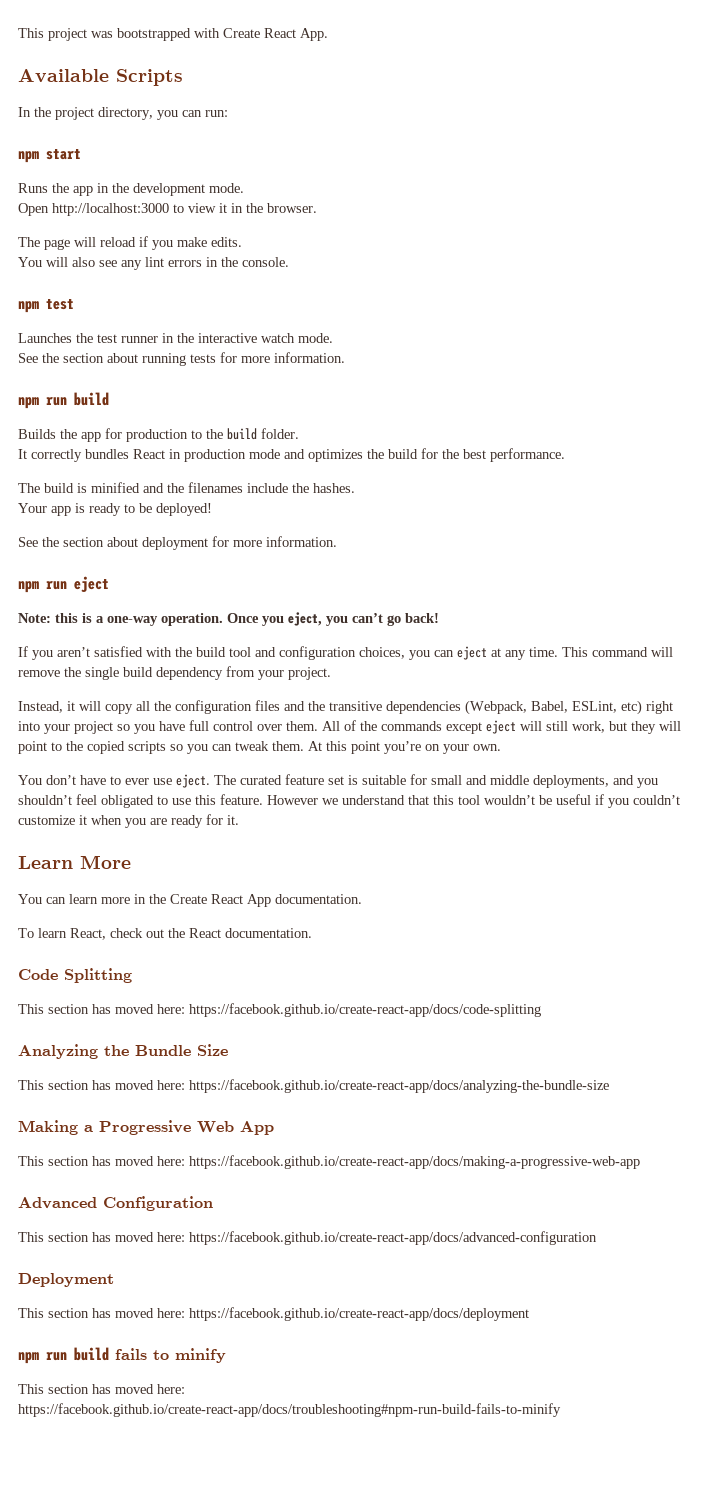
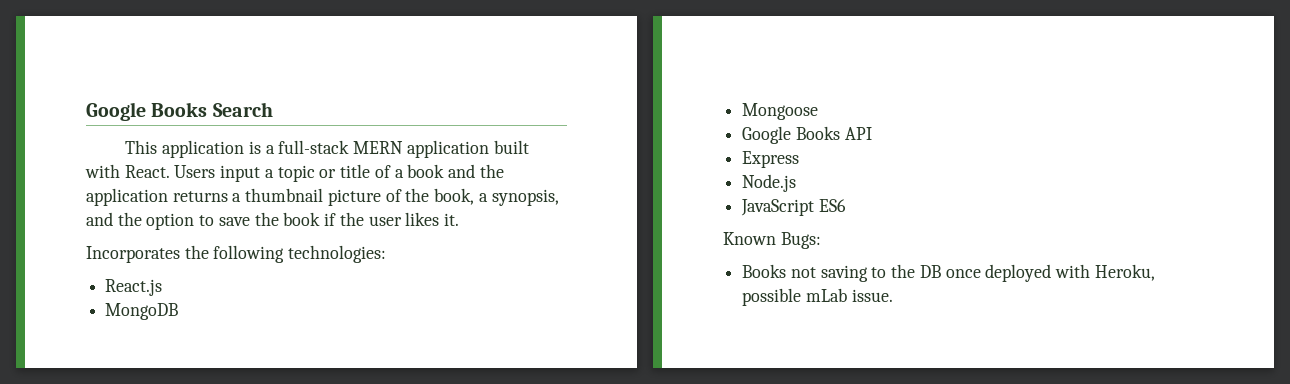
[18,28,328,41] [18,69,183,86] [18,107,228,120] [18,149,81,163] [18,183,244,196] [18,203,317,216] [18,236,242,250] [18,257,289,270] [18,299,74,313] [18,333,333,343] [18,352,345,366] [18,392,109,409] [18,428,299,442] [18,448,565,462] [18,482,355,493] [18,503,212,516] [18,536,337,550] [18,576,109,593] [18,612,439,626] [18,646,673,660] [18,666,331,680] [18,700,673,715] [18,720,681,734] [18,741,501,754] [18,774,658,788] [18,794,680,808] [18,814,239,828] [18,855,131,869] [18,894,362,907] [18,928,312,940] [18,968,132,983] [18,1003,541,1017] [18,1044,228,1059] [18,1079,609,1093] [18,1120,274,1135] [18,1155,640,1169] [18,1196,213,1211] [18,1231,597,1245] [18,1273,114,1287] [18,1307,529,1321] [18,1347,226,1364] [18,1384,185,1394] [18,1403,561,1417] This project was bootstrapped with Create React App. // Available Scripts // In the project directory, you can run: // npm start // Runs the app in the development mode. // Open http://localhost:3000 to view it in the browser. // The page will reload if you make edits. // You will also see any lint errors in the console. // npm test // Launches the test runner in the interactive watch mode. // See the section about running tests for more information. // npm run build // Builds the app for production to the build folder. // It correctly bundles React in production mode and optimizes the build for the best performance. // The build is minified and the filenames include the hashes. // Your app is ready to be deployed! // See the section about deployment for more information. // npm run eject // Note: this is a one-way operation. Once you eject, you can’t go back! // If you aren’t satisfied with the build tool and configuration choices, you can eject at any time. This command will remove the single build dependency from your project. // Instead, it will copy all the configuration files and the transitive dependencies (Webpack, Babel, ESLint, etc) right into your project so you have full control over them. All of the commands except eject will still work, but they will point to the copied scripts so you can tweak them. At this point you’re on your own. // You don’t have to ever use eject. The curated feature set is suitable for small and middle deployments, and you shouldn’t feel obligated to use this feature. However we understand that this tool wouldn’t be useful if you couldn’t customize it when you are ready for it. // Learn More // You can learn more in the Create React App documentation. // To learn React, check out the React documentation. // Code Splitting // This section has moved here: https://facebook.github.io/create-react-app/docs/code-splitting // Analyzing the Bundle Size // This section has moved here: https://facebook.github.io/create-react-app/docs/analyzing-the-bundle-size // Making a Progressive Web App // This section has moved here: https://facebook.github.io/create-react-app/docs/making-a-progressive-web-app // Advanced Configuration // This section has moved here: https://facebook.github.io/create-react-app/docs/advanced-configuration // Deployment // This section has moved here: https://facebook.github.io/create-react-app/docs/deployment // npm run build fails to minify // This section has moved here: https://facebook.github.io/create-react-app/docs/troubleshooting#npm-run-build-fails-to-minify -> [86,102,273,121] [125,140,529,158] [85,164,504,182] [86,188,559,206] [86,212,459,230] [86,245,387,263] [105,279,163,296] [105,303,179,320] [742,103,819,120] [742,126,872,144] [742,151,800,168] [742,174,797,192] [741,199,846,216] [723,232,821,249] [742,264,1155,282] [742,288,893,306] Google Books Search // This application is a full-stack MERN application built with React. Users input a topic or title of a book and the application returns a thumbnail picture of the book, a synopsis, and the option to save the book if the user likes it. // Incorporates the following technologies: // React.js // MongoDB // Mongoose // Google Books API // Express // Node.js // JavaScript ES6 // Known Bugs: // Books not saving to the DB once deployed with Heroku, possible mLab issue.

